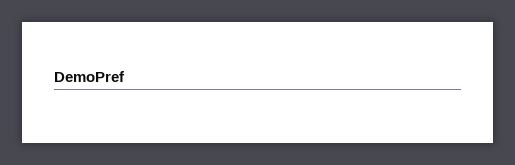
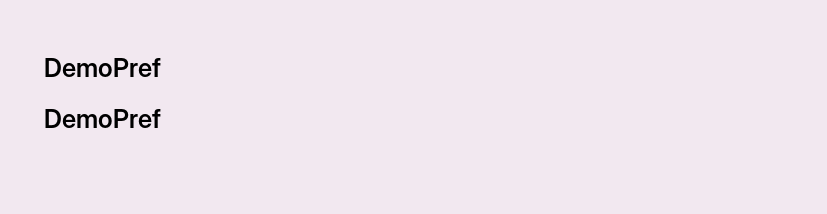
[54,71,125,82] DemoPref -> [44,58,161,77] [44,109,161,128] DemoPref // DemoPref

